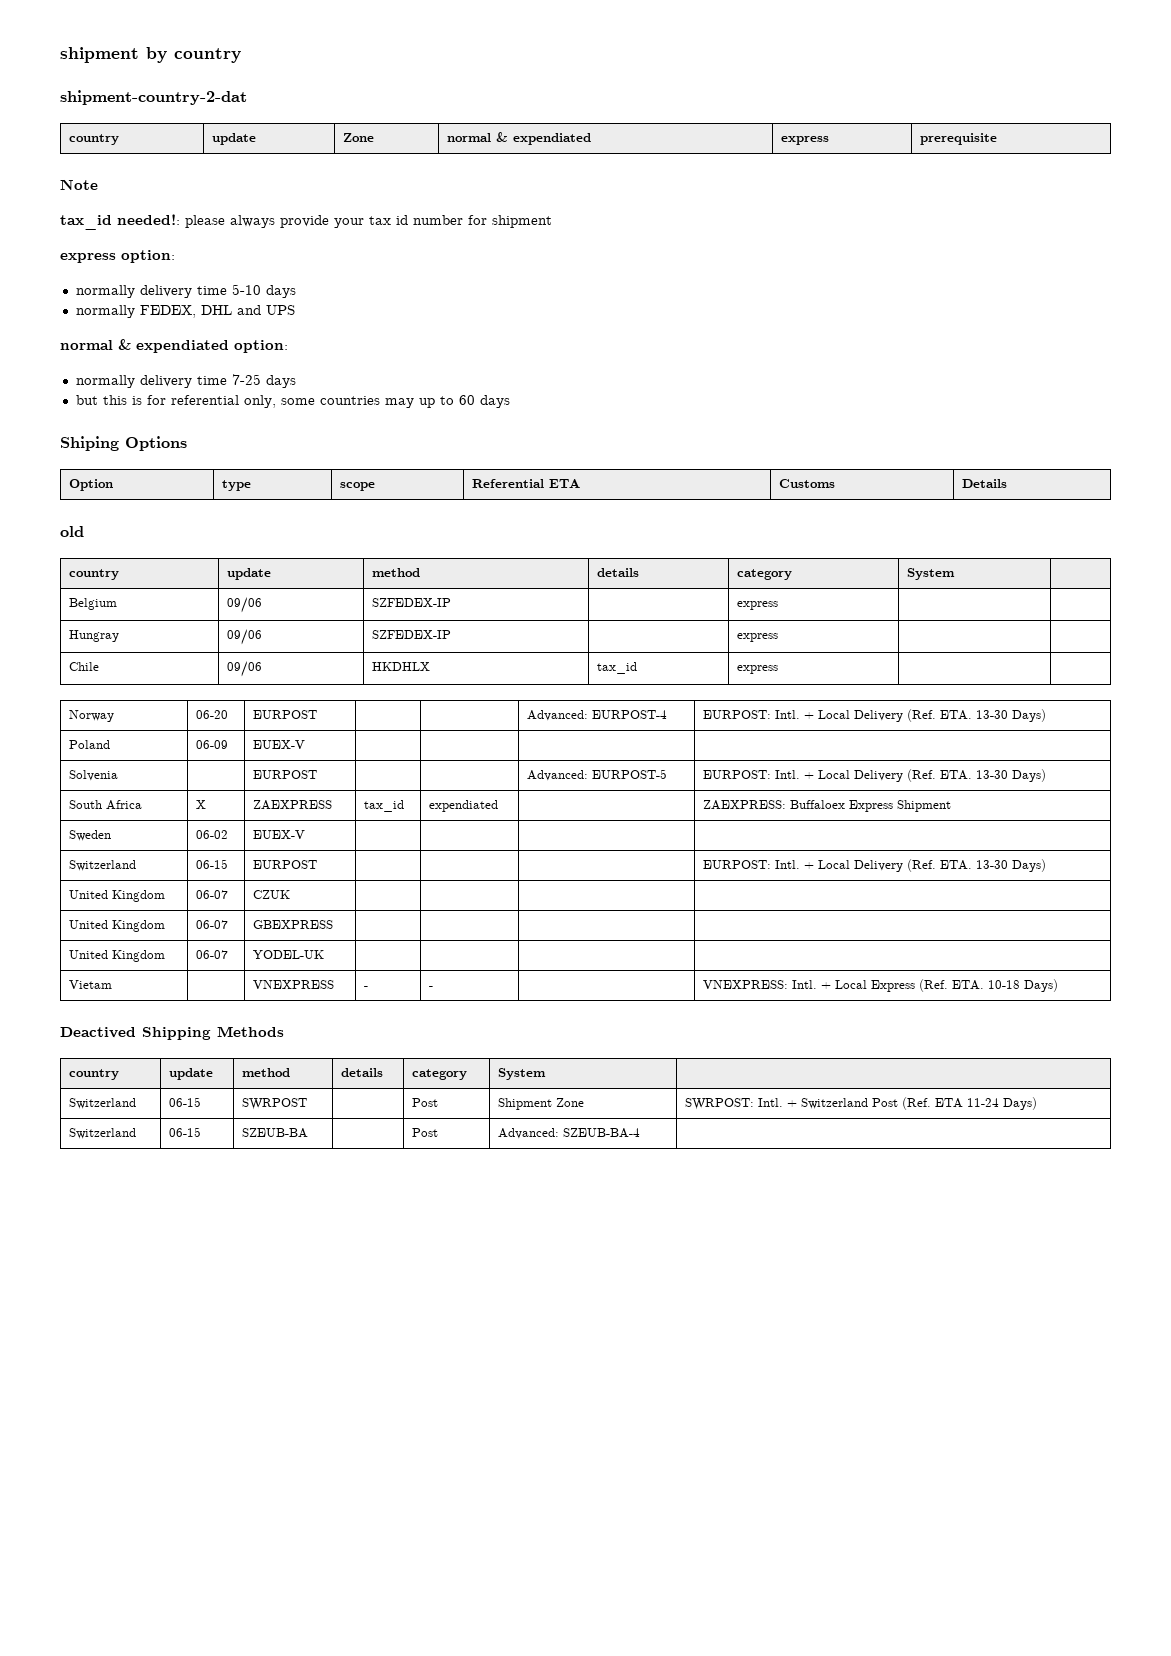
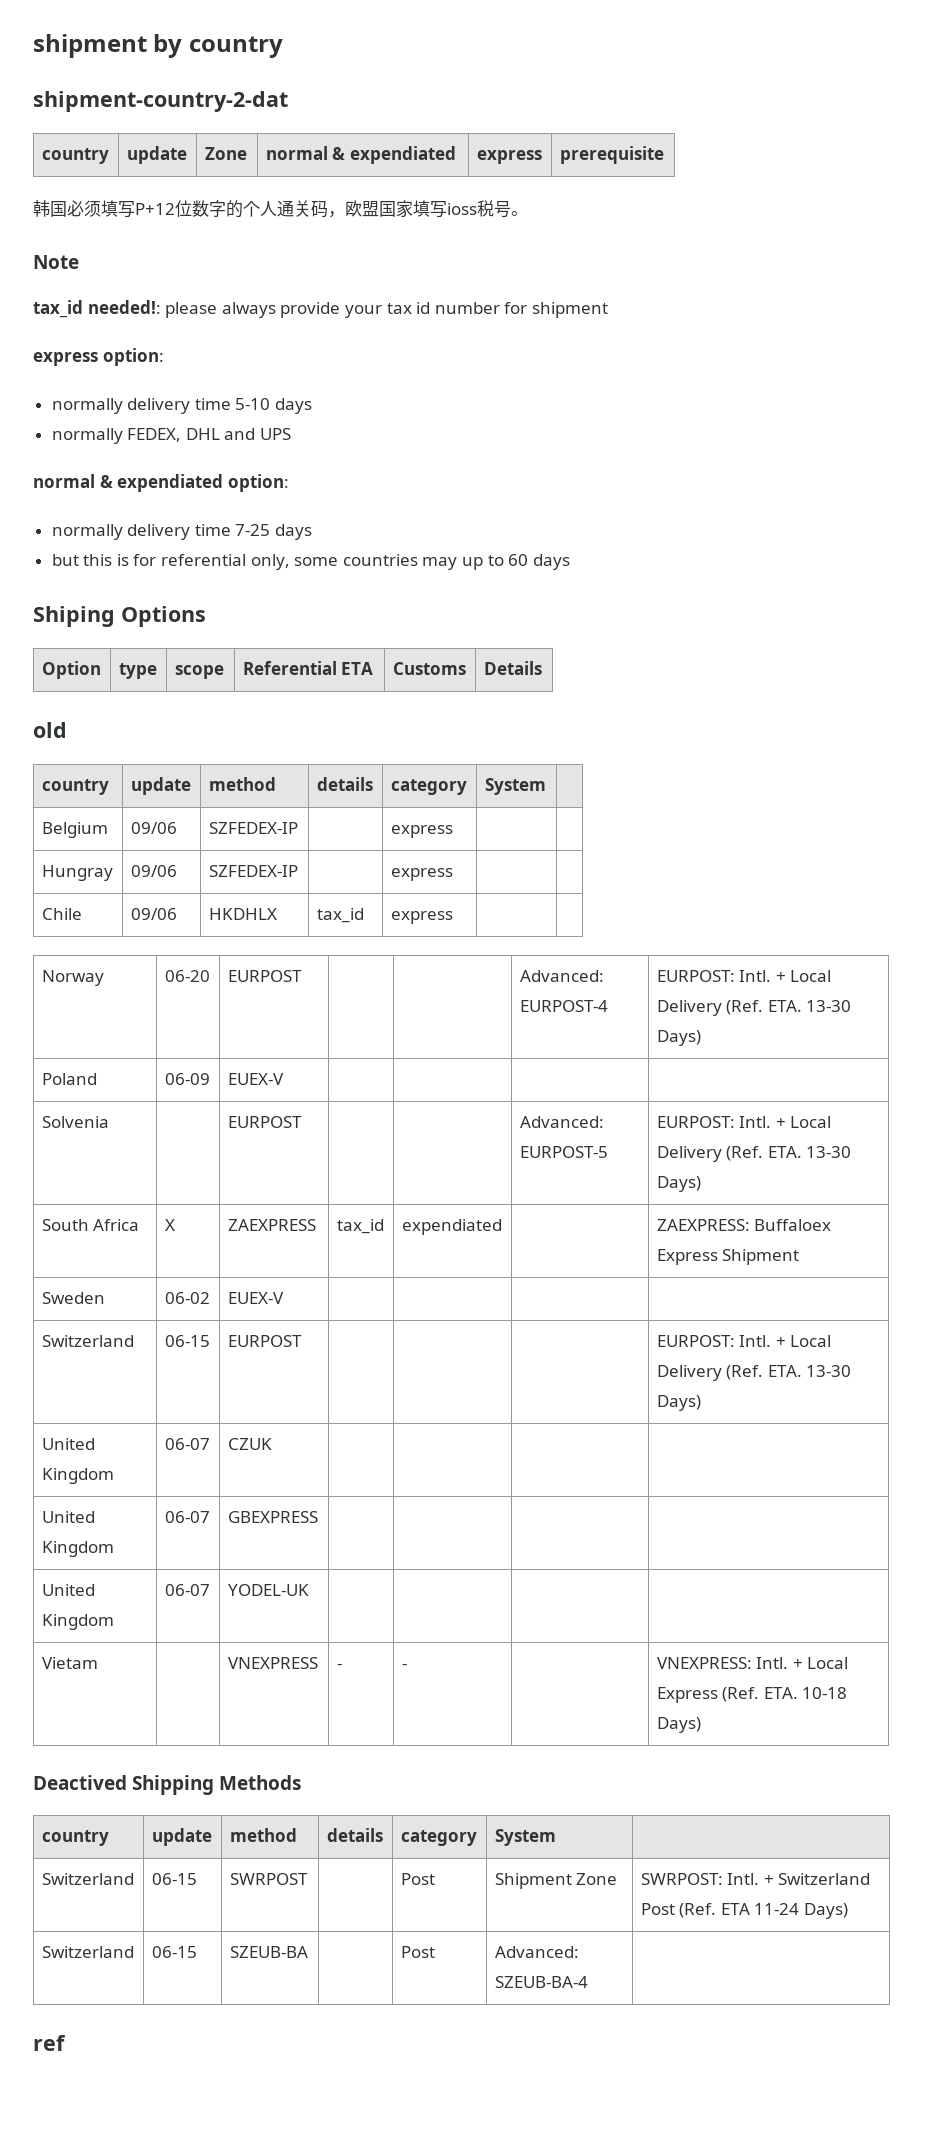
(998, 139) none -> [33,200,528,218] // 韩国必须填写P+12位数字的个人通关码，欧盟国家填写ioss税号。
(641, 1133) none -> [33,2035,66,2051] // ref

